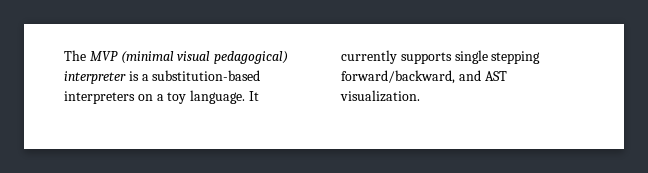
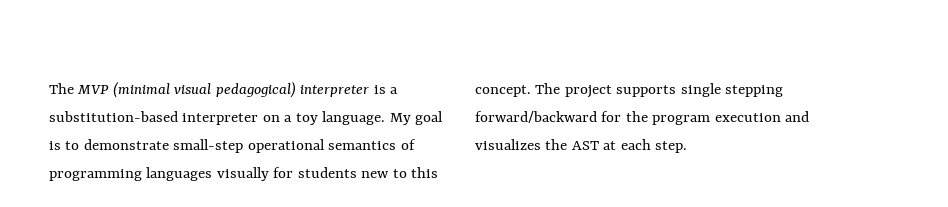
[64,91,135,104] interpreters -> [182,113,259,125] interpreter
[248,91,259,101] [341,50,541,64] [341,70,507,84] [340,90,420,102] It currently supports single stepping forward/backward, and AST visualization. -> [389,111,444,125] [49,139,416,153] [49,167,439,181] [475,83,784,98] [475,111,810,125] [475,139,688,153] My goal is to demonstrate small-step operational semantics of programming languages visually for students new to this concept. The project supports single stepping forward/backward for the program execution and visualizes the AST at each step.

